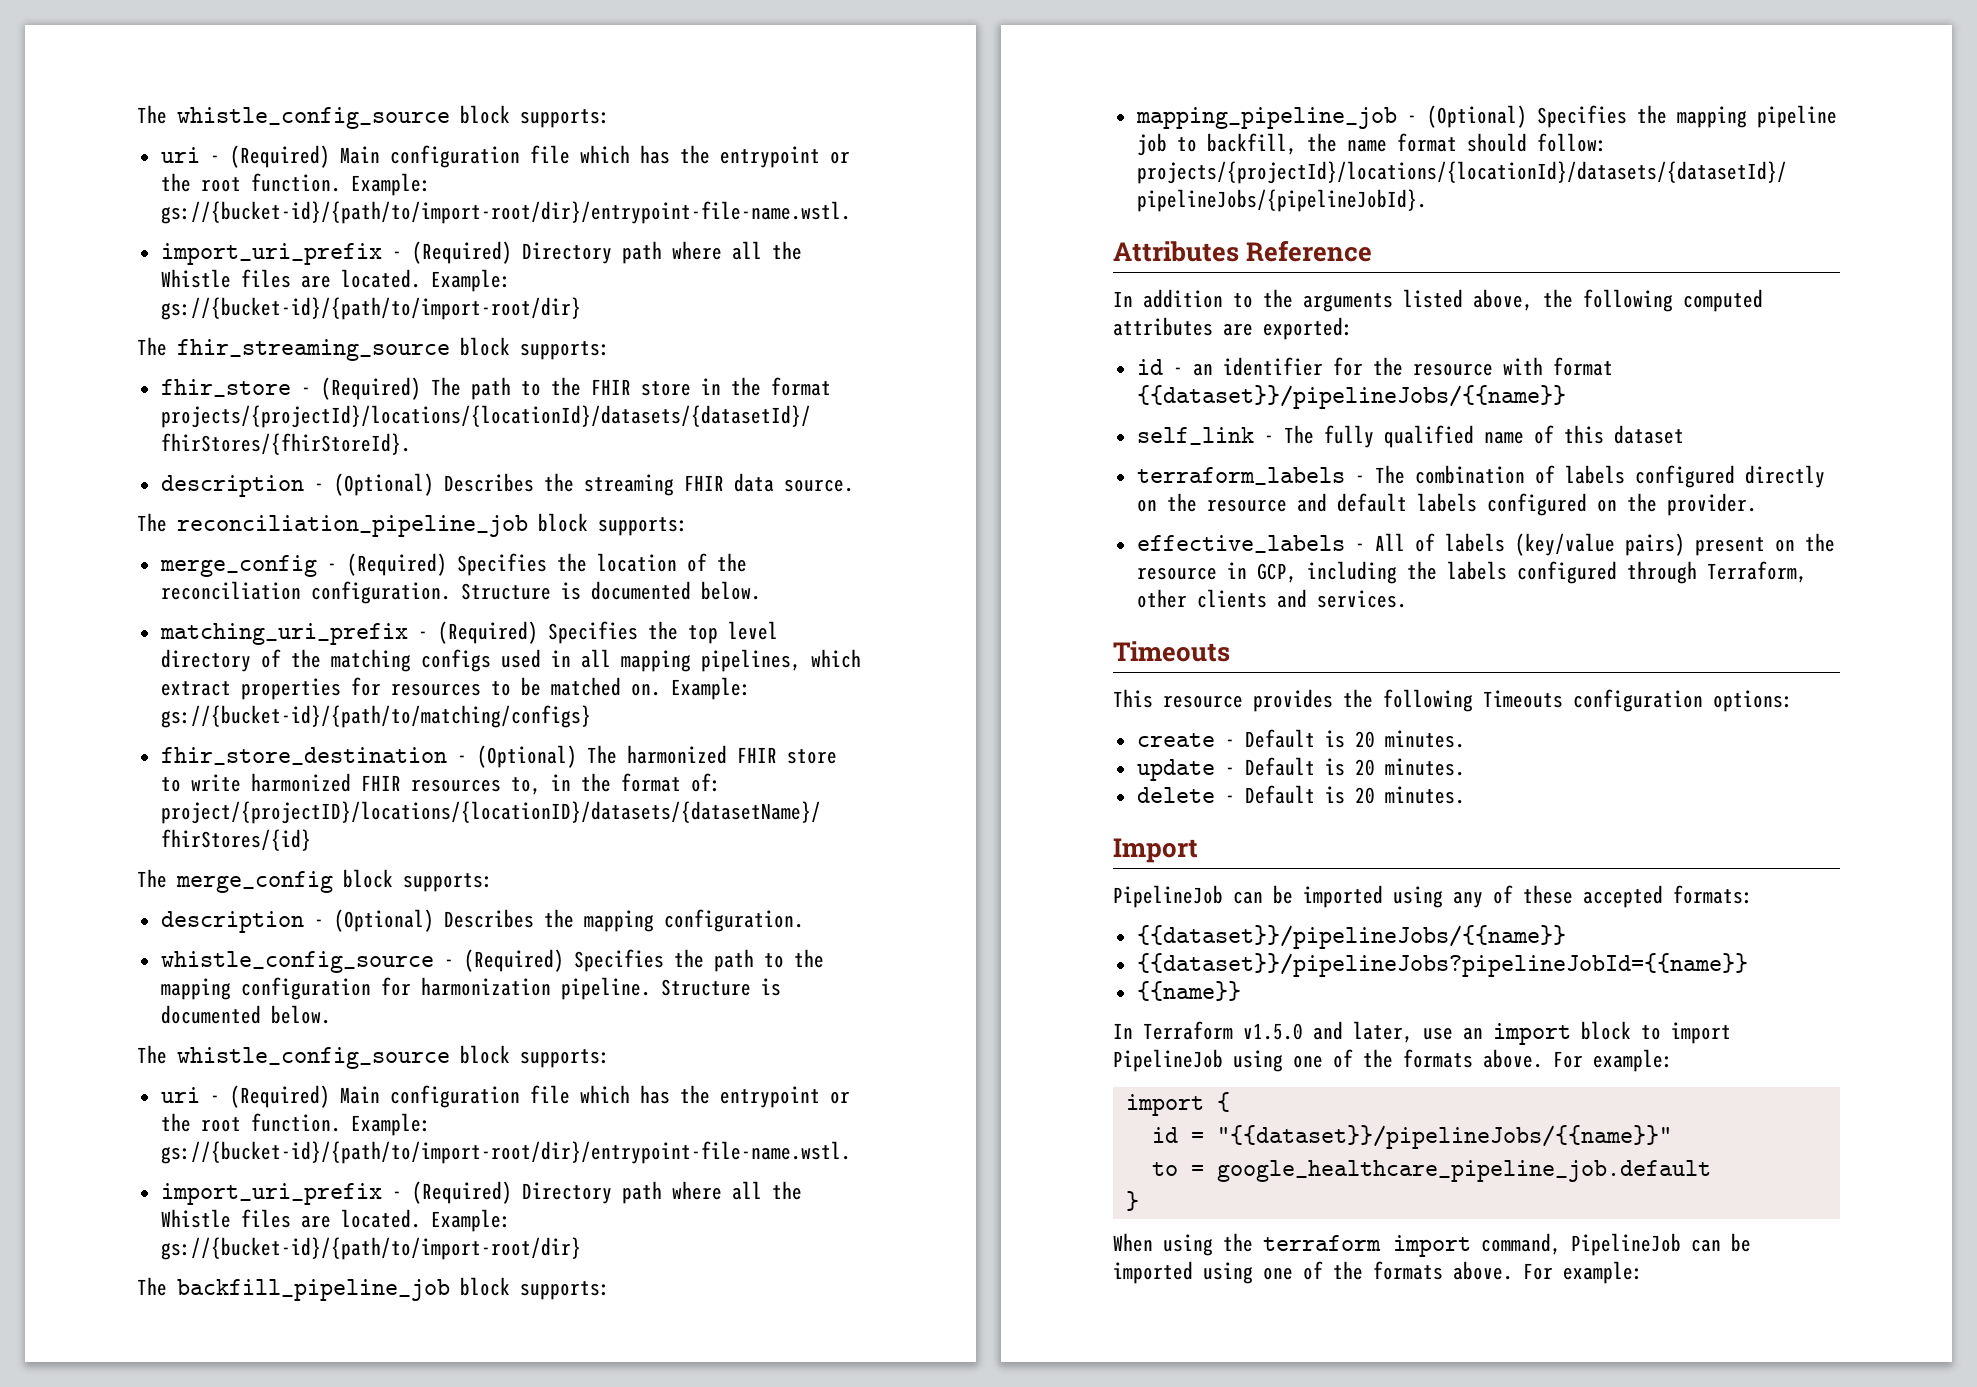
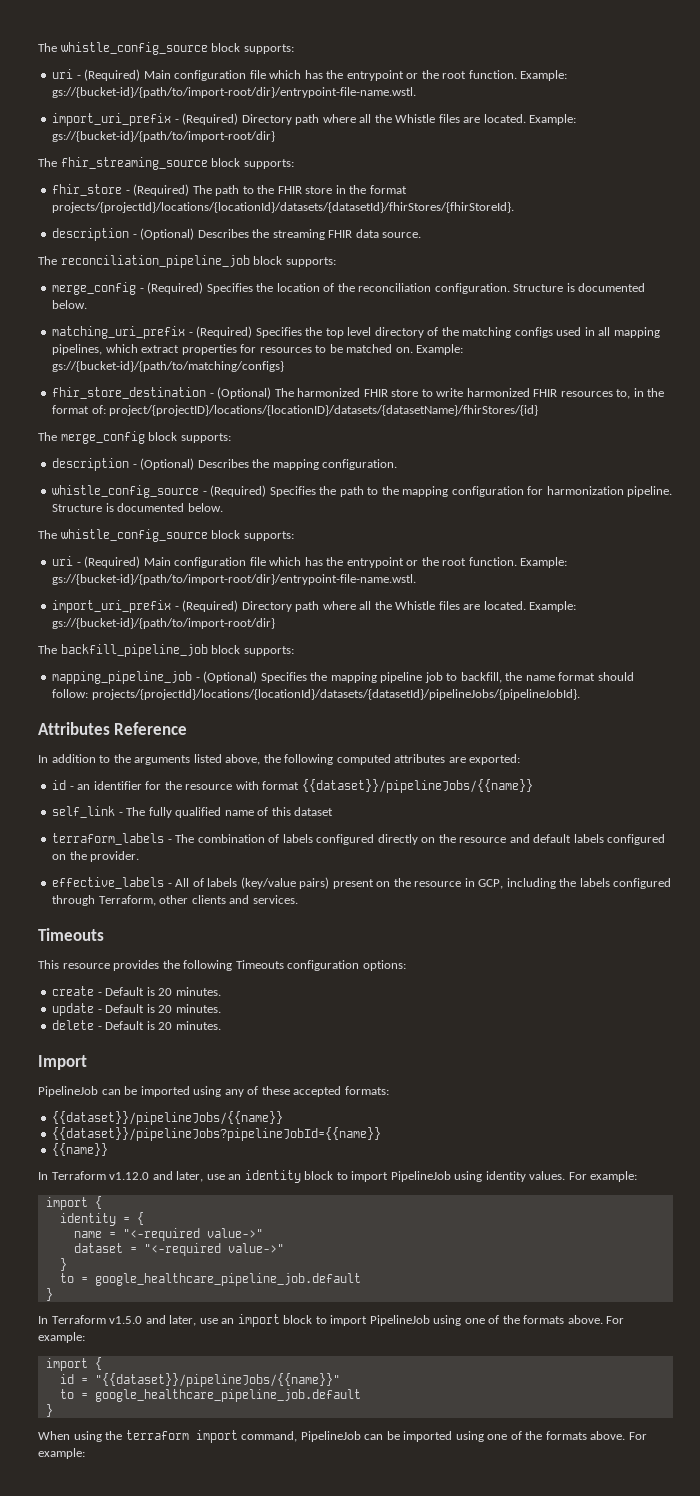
(1241, 991) none -> [38,1170,638,1183] [45,1196,102,1210] [59,1212,144,1226] [73,1228,263,1241] [73,1243,284,1256] [59,1258,67,1271] [59,1273,361,1286] [45,1288,53,1301] // In Terraform v1.12.0 and later, use an identity block to import PipelineJob using identity values. For example: // import { // identity = { // name = "<-required value->" // dataset = "<-required value->" // } // to = google_healthcare_pipeline_job.default // }

